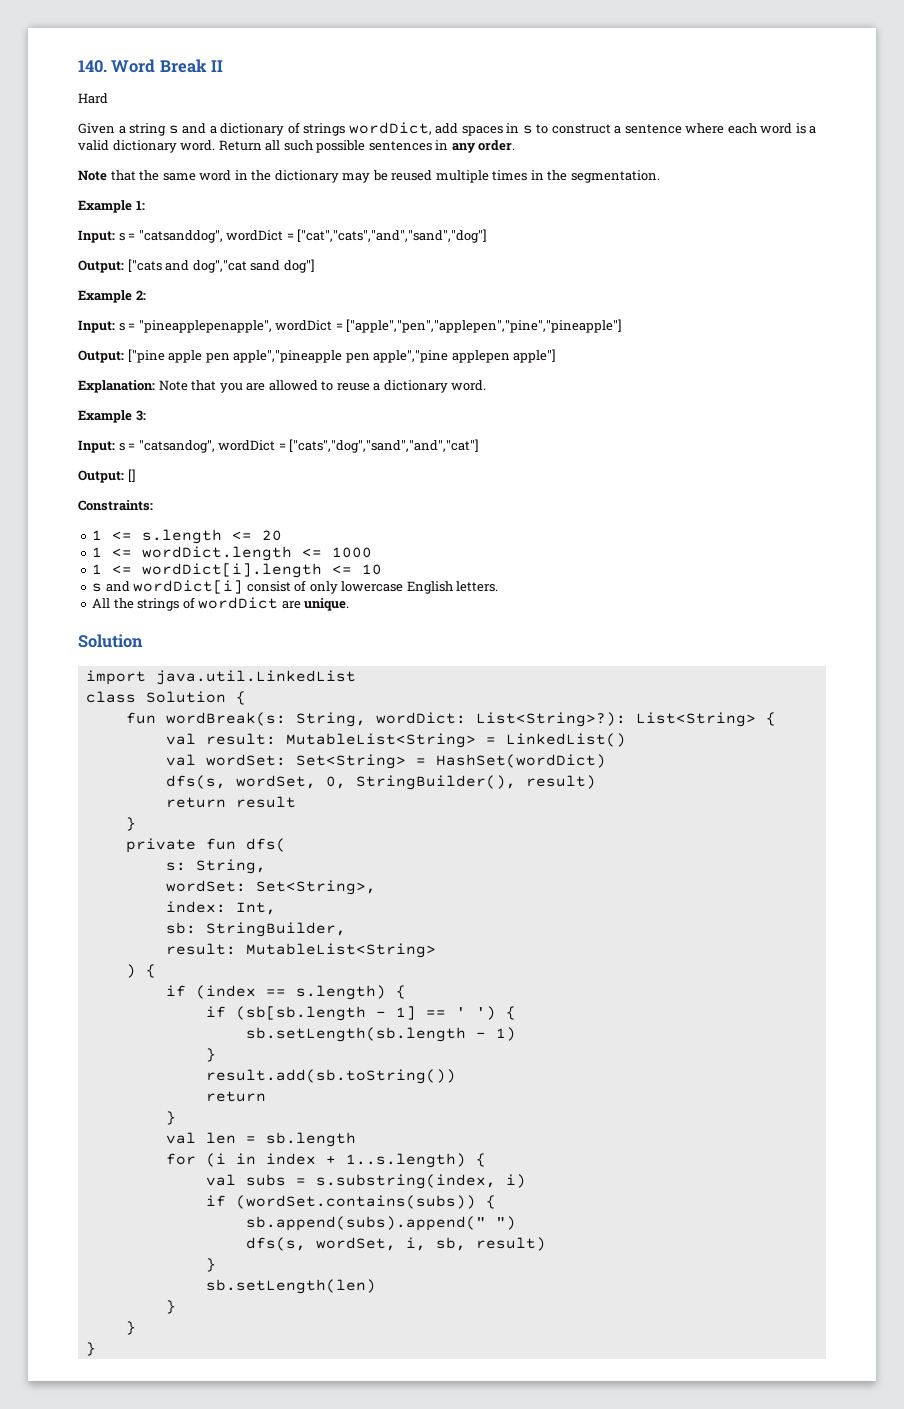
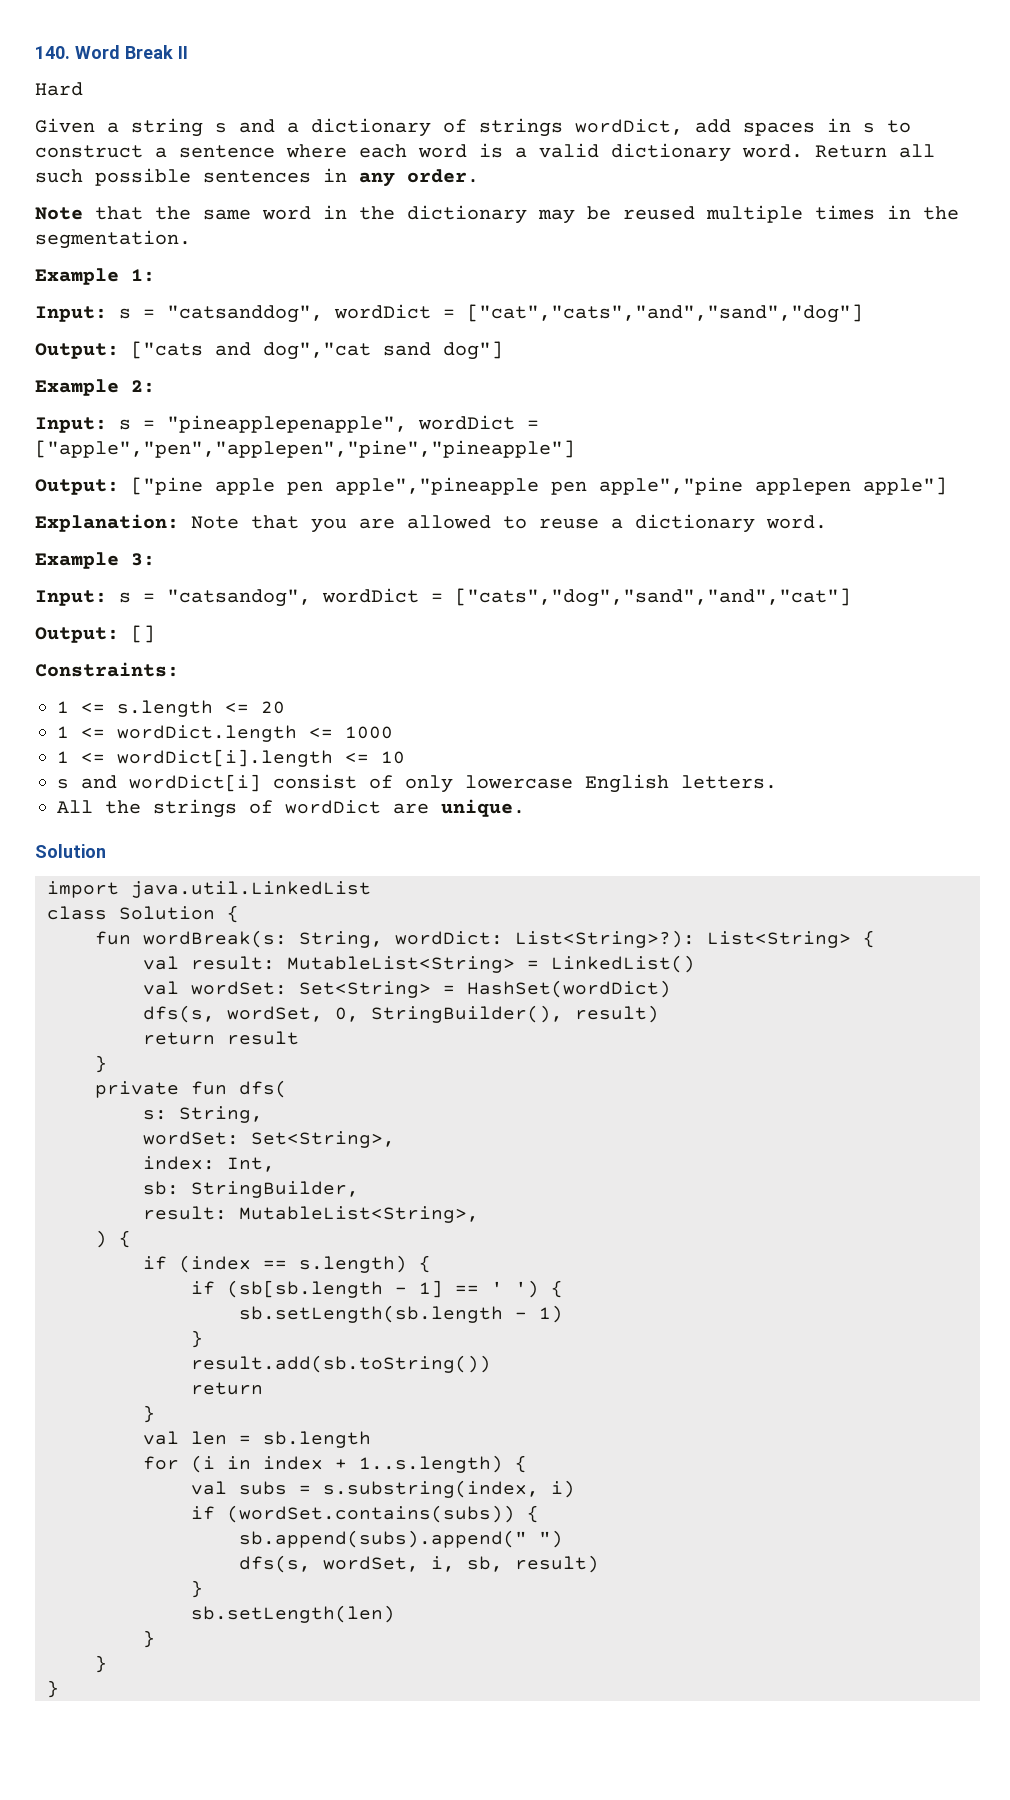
[245,943,436,958] MutableList<String> -> [239,1206,479,1223] MutableList<String>,

